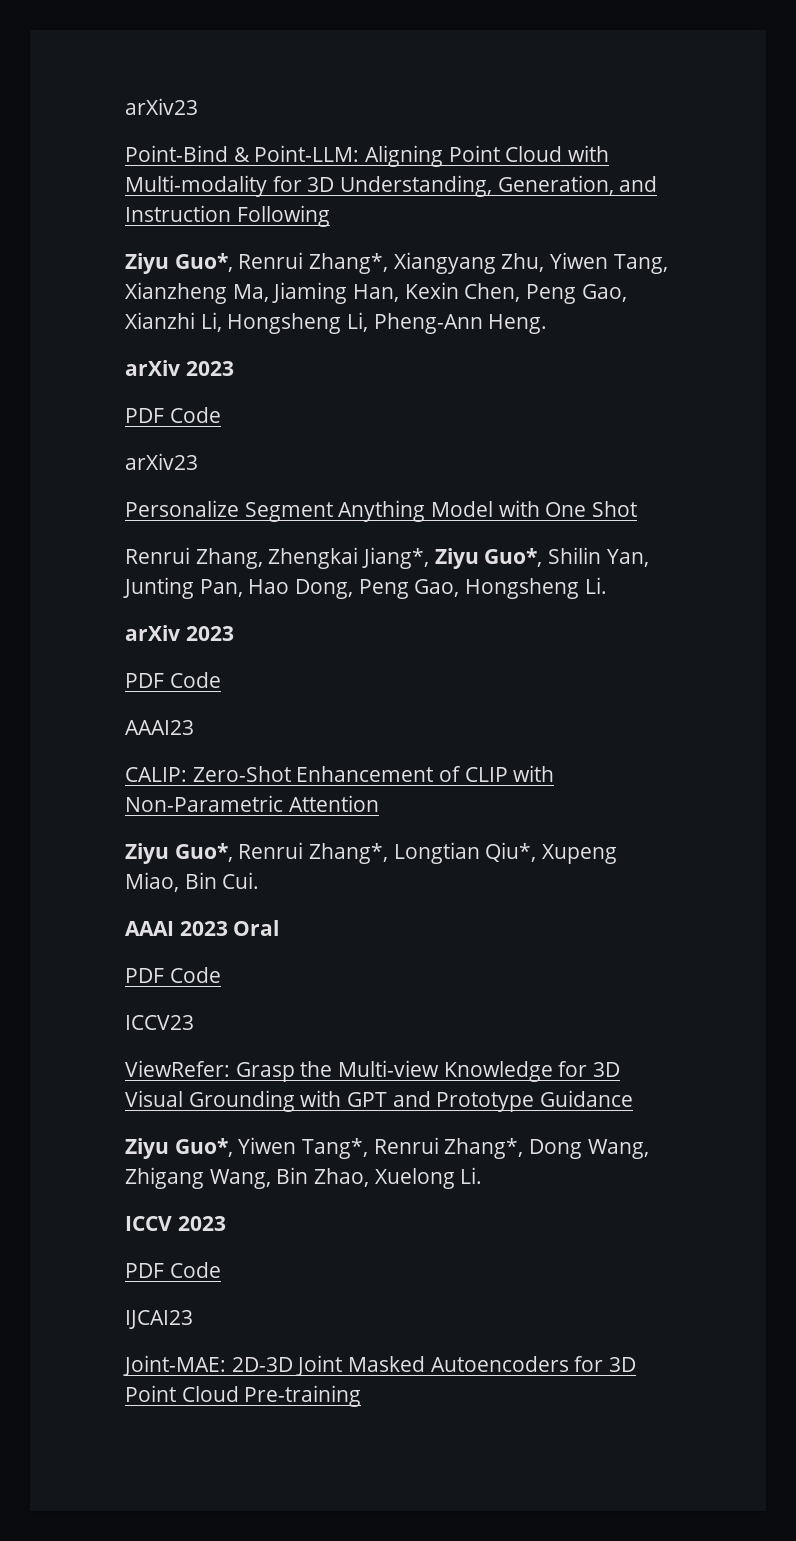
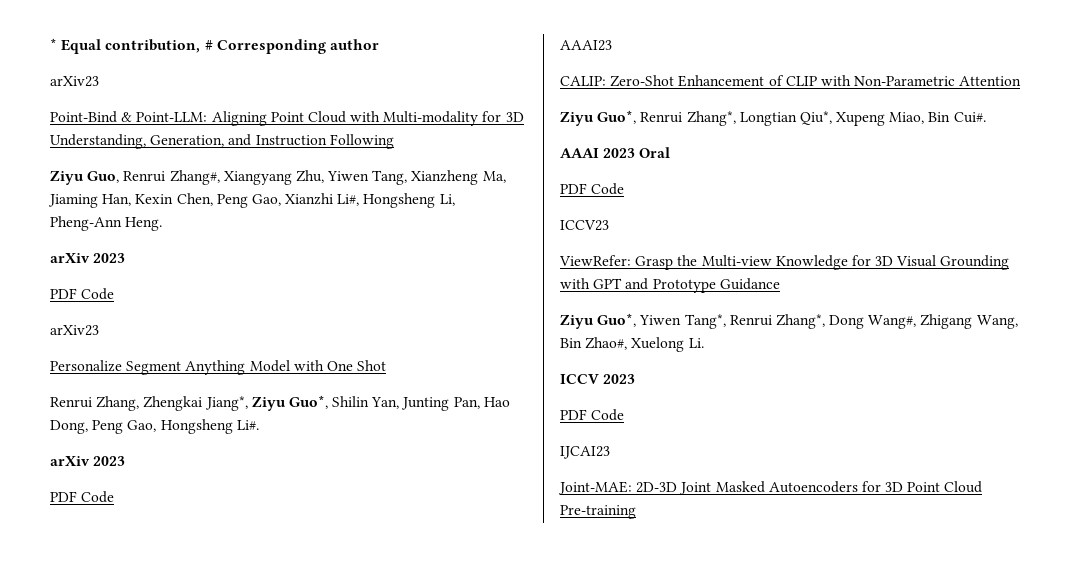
(125, 106) none -> [50,38,379,54] * Equal contribution, # Corresponding author //
[174,252,389,274] Guo*, Renrui Zhang*, -> [87,170,220,185] Guo, Renrui Zhang#,
[200,312,222,332] Li, -> [337,194,360,206] Li#,
[584,577,607,594] Li. -> [236,420,259,430] Li#.
[222,872,260,889] Cui. -> [953,112,986,123] Cui#.
[587,1139,649,1159] Wang, -> [868,315,917,329] Wang#,
[314,1168,370,1187] Zhao, -> [585,337,628,350] Zhao#,

